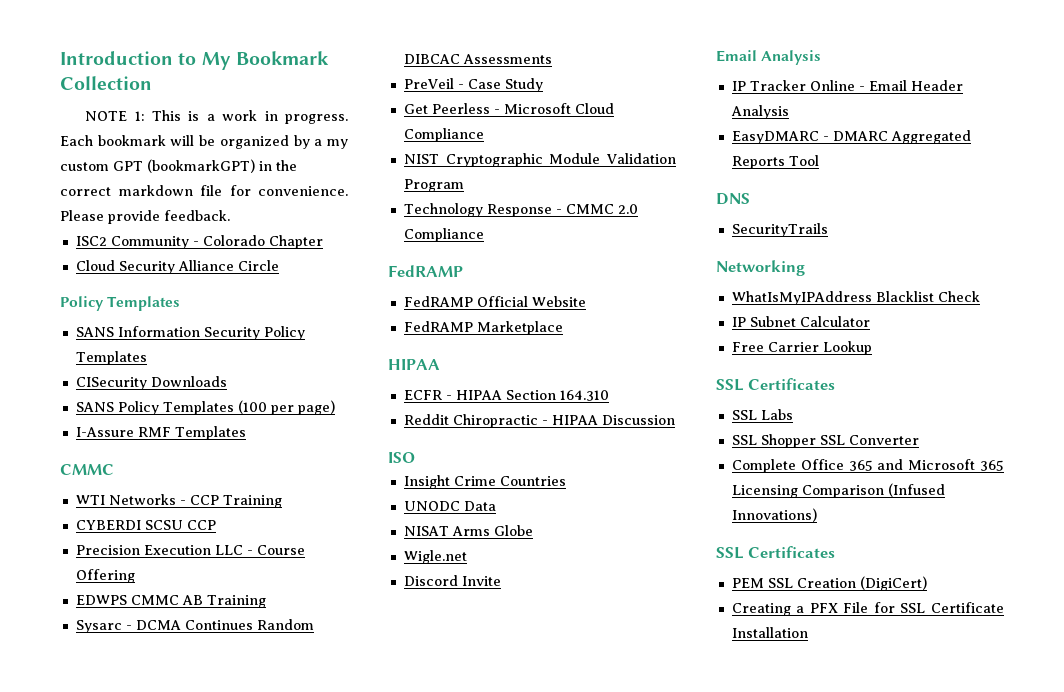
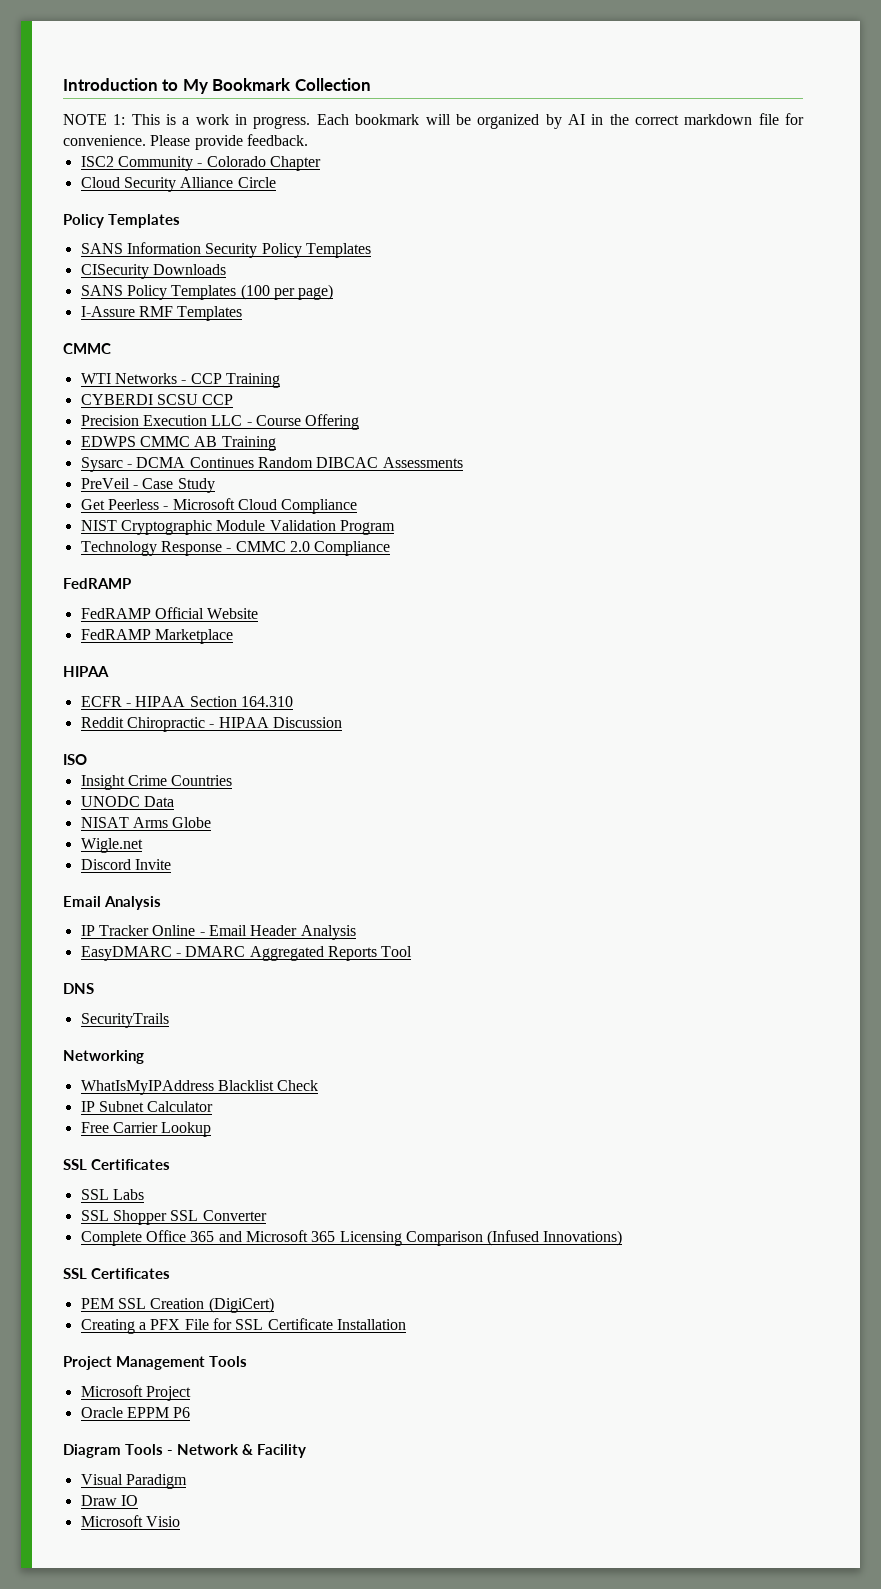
[314,139,349,149] [60,159,255,173] a my custom GPT (bookmarkGPT) -> [567,114,585,125] AI
(808, 632) none -> [63,1356,248,1370] [80,1385,191,1401] [80,1407,191,1418] [63,1444,307,1458] [80,1474,187,1489] [80,1495,138,1506] [80,1515,180,1527] // Project Management Tools // Microsoft Project // Oracle EPPM P6 // Diagram Tools - Network & Facility // Visual Paradigm // Draw IO // Microsoft Visio

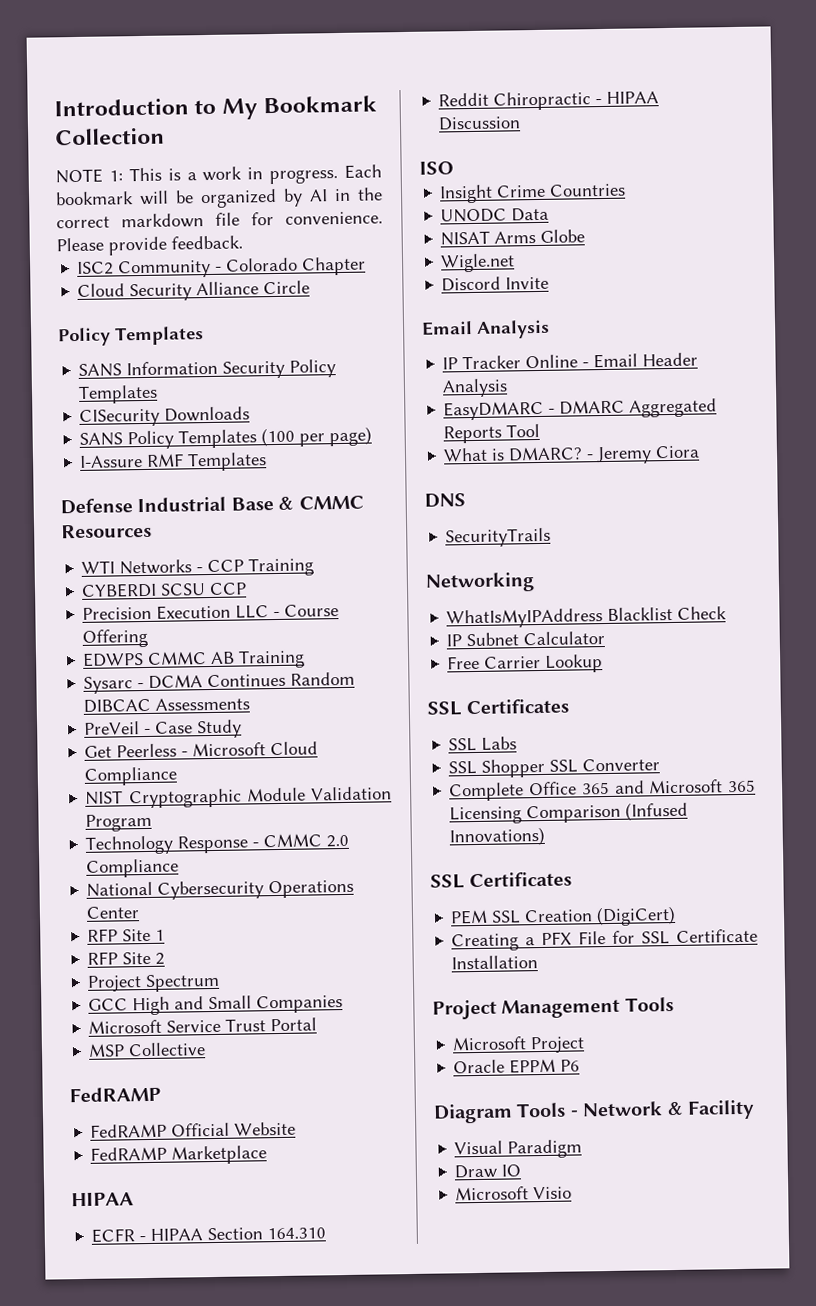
[63,343,111,354] CMMC -> [60,495,364,515] [61,523,152,539] Defense Industrial Base & CMMC Resources
(391, 548) none -> [86,879,355,900] [86,906,140,919] [87,928,166,942] [87,951,166,965] [87,973,221,993] [88,995,344,1016] [88,1017,318,1034] [88,1042,207,1057] // National Cybersecurity Operations Center // RFP Site 1 // RFP Site 2 // Project Spectrum // GCC High and Small Companies // Microsoft Service Trust Portal // MSP Collective
(413, 951) none -> [443,445,701,465] // What is DMARC? - Jeremy Ciora

